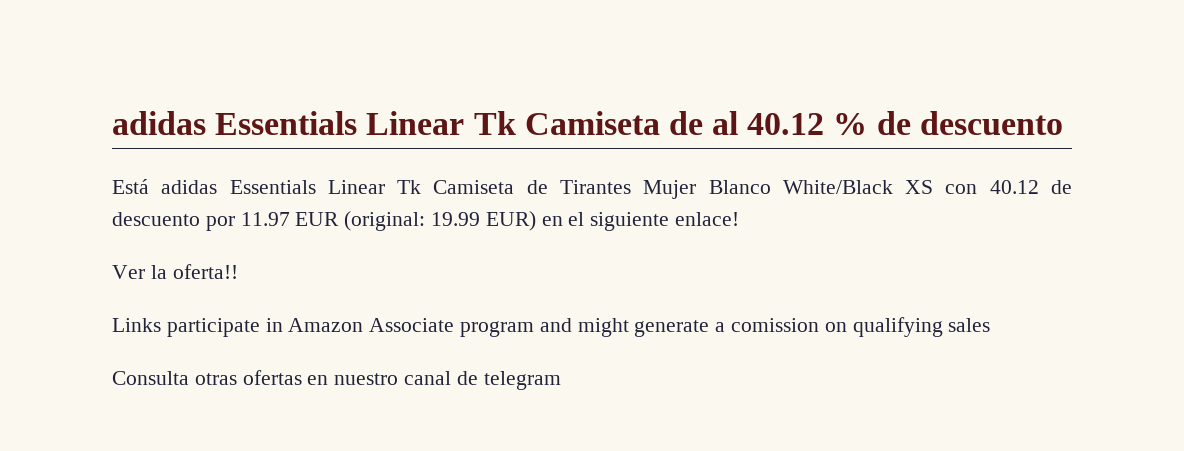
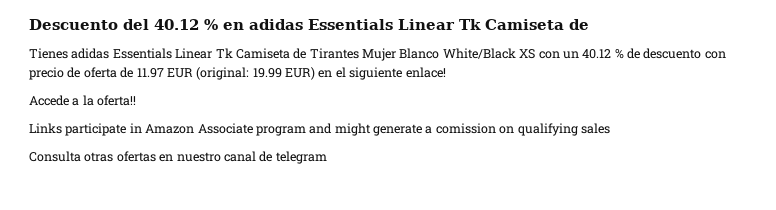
[112,111,1063,135] [112,179,149,194] adidas Essentials Linear Tk Camiseta de al 40.12 % de descuento // Está -> [29,19,589,30] [29,48,68,59] Descuento del 40.12 % en adidas Essentials Linear Tk Camiseta de // Tienes
[989,180,1073,194] [112,212,235,231] 40.12 de descuento por -> [562,48,726,59] [29,67,134,80] un 40.12 % de descuento con precio de oferta de
[112,265,145,279] Ver -> [29,95,80,106] Accede a

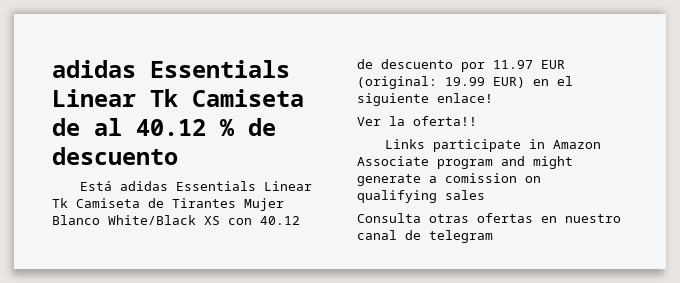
[29,19,589,30] [29,48,68,59] Descuento del 40.12 % en adidas Essentials Linear Tk Camiseta de // Tienes -> [52,60,290,78] [52,89,304,107] [52,118,276,136] [52,147,178,165] [80,181,113,191] adidas Essentials Linear Tk Camiseta de al 40.12 % de descuento // Está
[562,48,726,59] [29,67,134,80] un 40.12 % de descuento con precio de oferta de -> [260,216,300,225] [357,59,485,72] 40.12 de descuento por
[29,95,80,106] Accede a -> [357,117,381,126] Ver

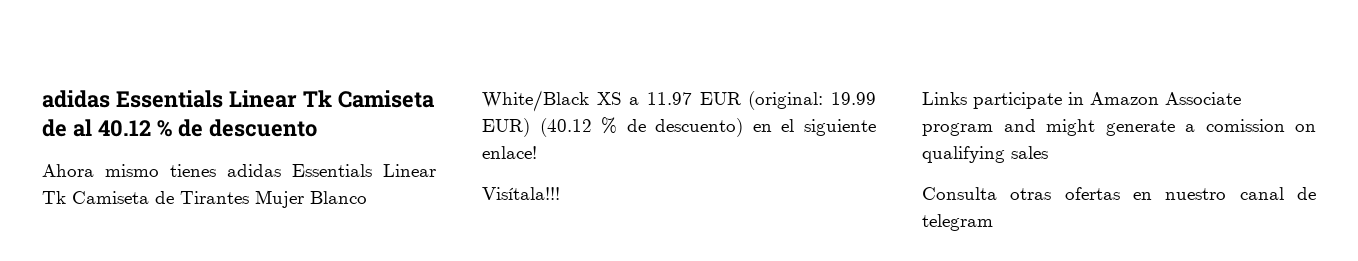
[80,181,113,191] Está -> [42,164,216,177] Ahora mismo tienes
[228,216,300,225] [357,59,485,72] con 40.12 de descuento por -> [629,97,640,105] a
(525, 82) none -> [539,117,744,137] (40.12 % de descuento)
[357,116,477,126] Ver la oferta!! -> [482,187,560,200] Visítala!!!

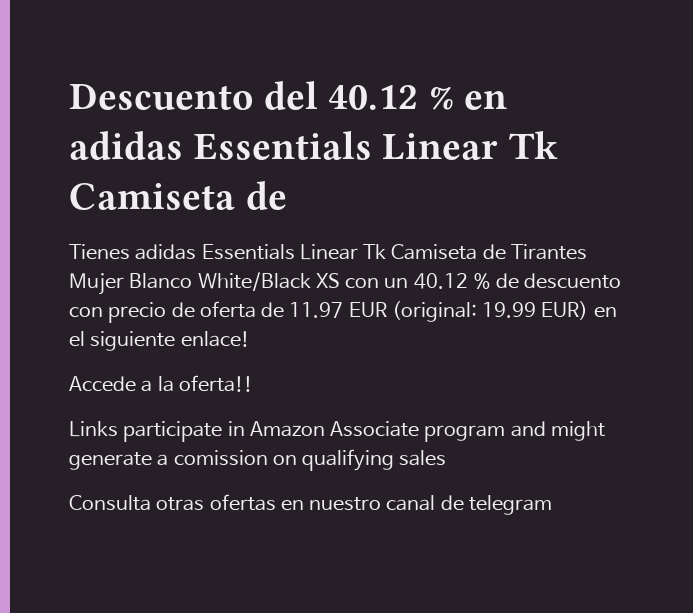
[42,90,434,108] [42,119,317,137] [42,164,216,177] adidas Essentials Linear Tk Camiseta de al 40.12 % de descuento // Ahora mismo tienes -> [69,81,508,110] [69,131,558,160] [69,181,287,210] [69,244,130,260] Descuento del 40.12 % en adidas Essentials Linear Tk Camiseta de // Tienes
[629,97,640,105] a -> [345,273,622,289] [69,301,285,323] con un 40.12 % de descuento con precio de oferta de
[539,117,744,137] (40.12 % de descuento) -> (589, 310) none
[482,187,560,200] Visítala!!! -> [69,375,253,392] Accede a la oferta!!

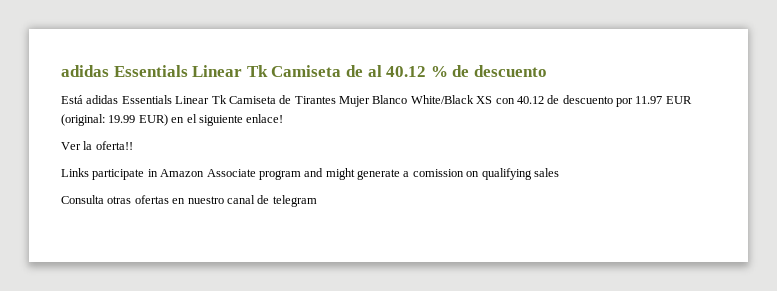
[69,81,508,110] [69,131,558,160] [69,181,287,210] [69,244,130,260] Descuento del 40.12 % en adidas Essentials Linear Tk Camiseta de // Tienes -> [61,65,547,77] [61,95,83,104] adidas Essentials Linear Tk Camiseta de al 40.12 % de descuento // Está
[384,273,622,289] [69,301,285,323] un 40.12 % de descuento con precio de oferta de -> [516,95,633,107] 40.12 de descuento por
[69,376,153,392] Accede a -> [61,142,81,150] Ver

